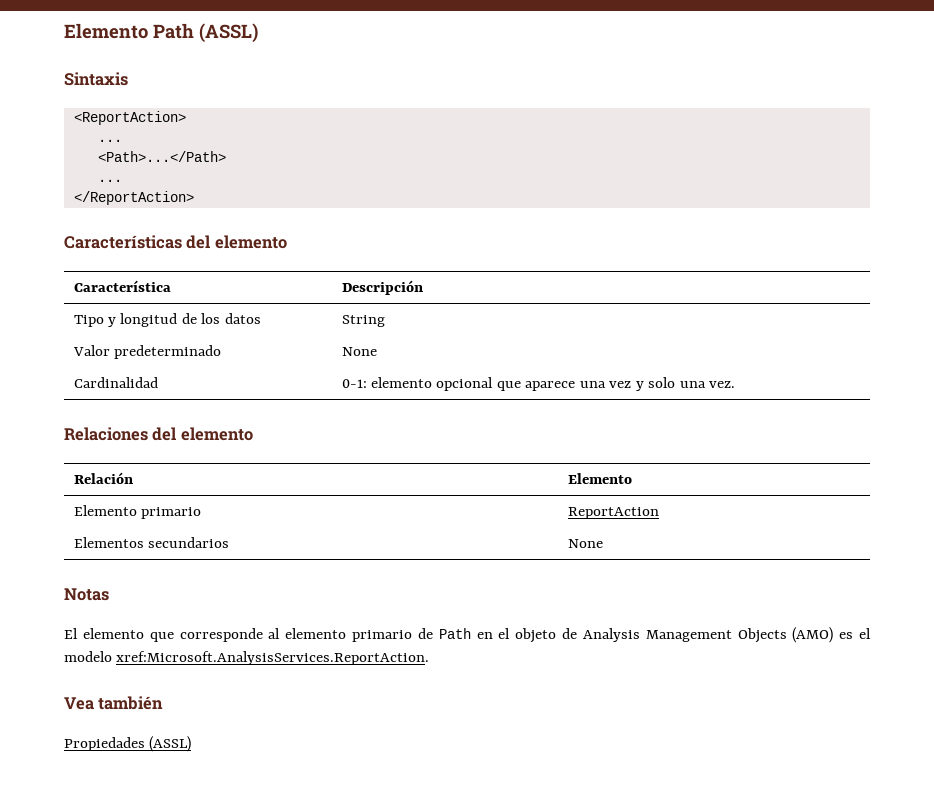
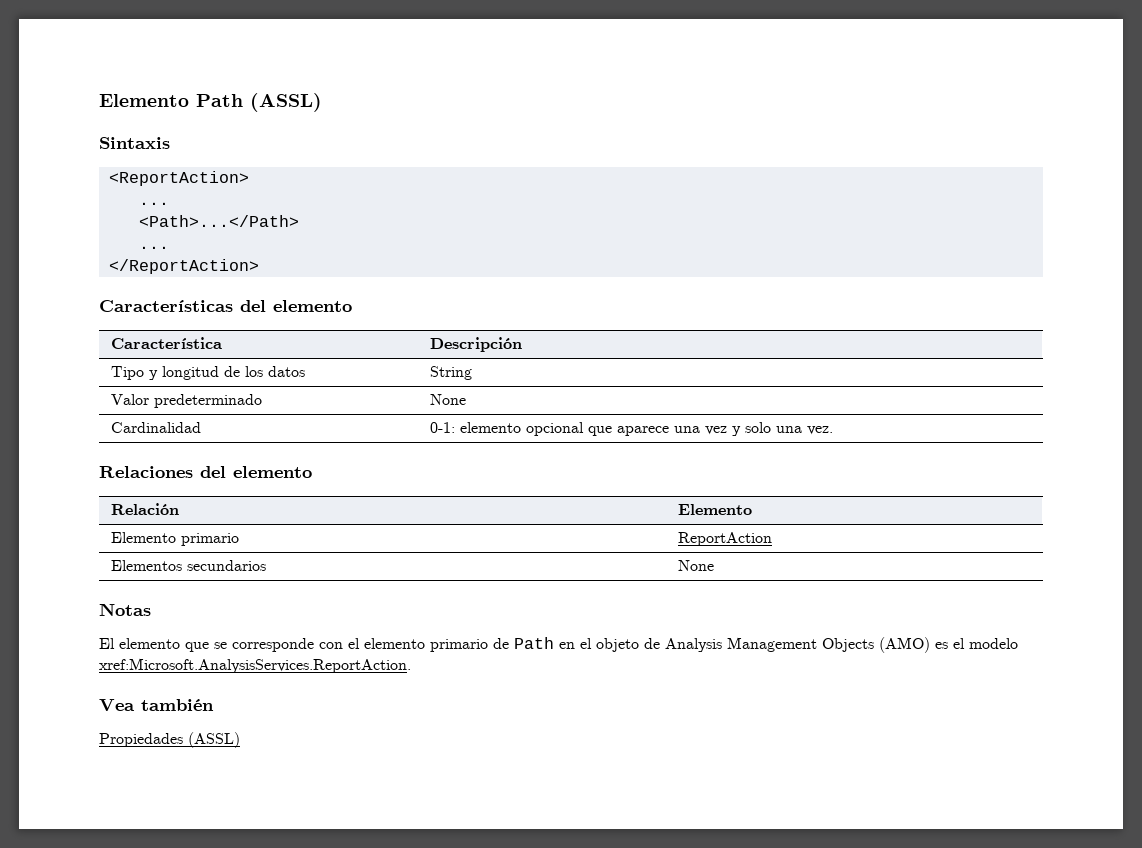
[179,628,281,642] corresponde al -> [214,638,360,652] se corresponde con el

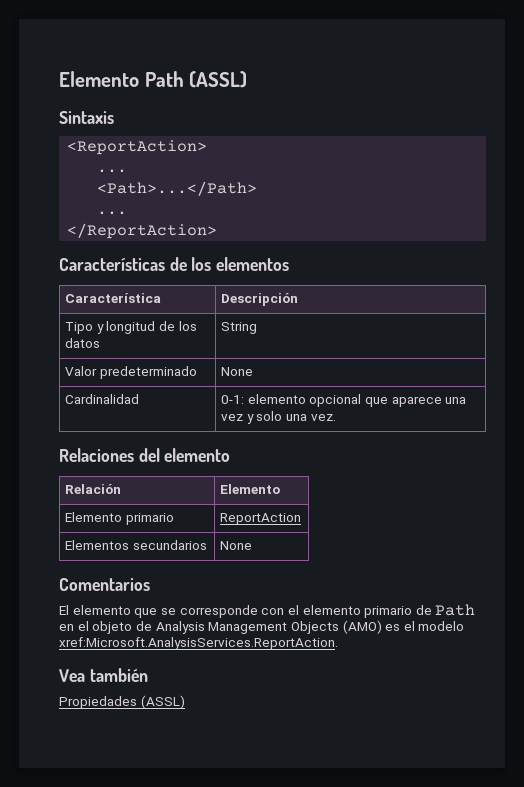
[240,300,352,312] del elemento -> [169,257,290,271] de los elementos
[99,603,151,616] Notas -> [59,578,150,591] Comentarios

